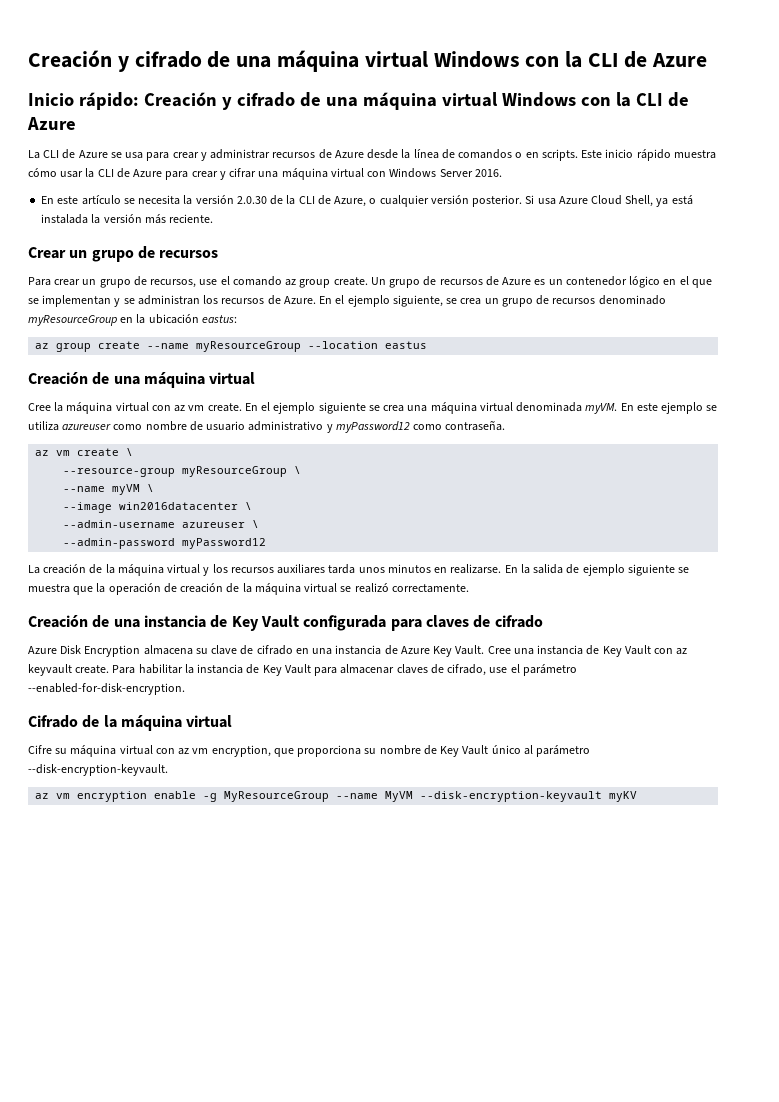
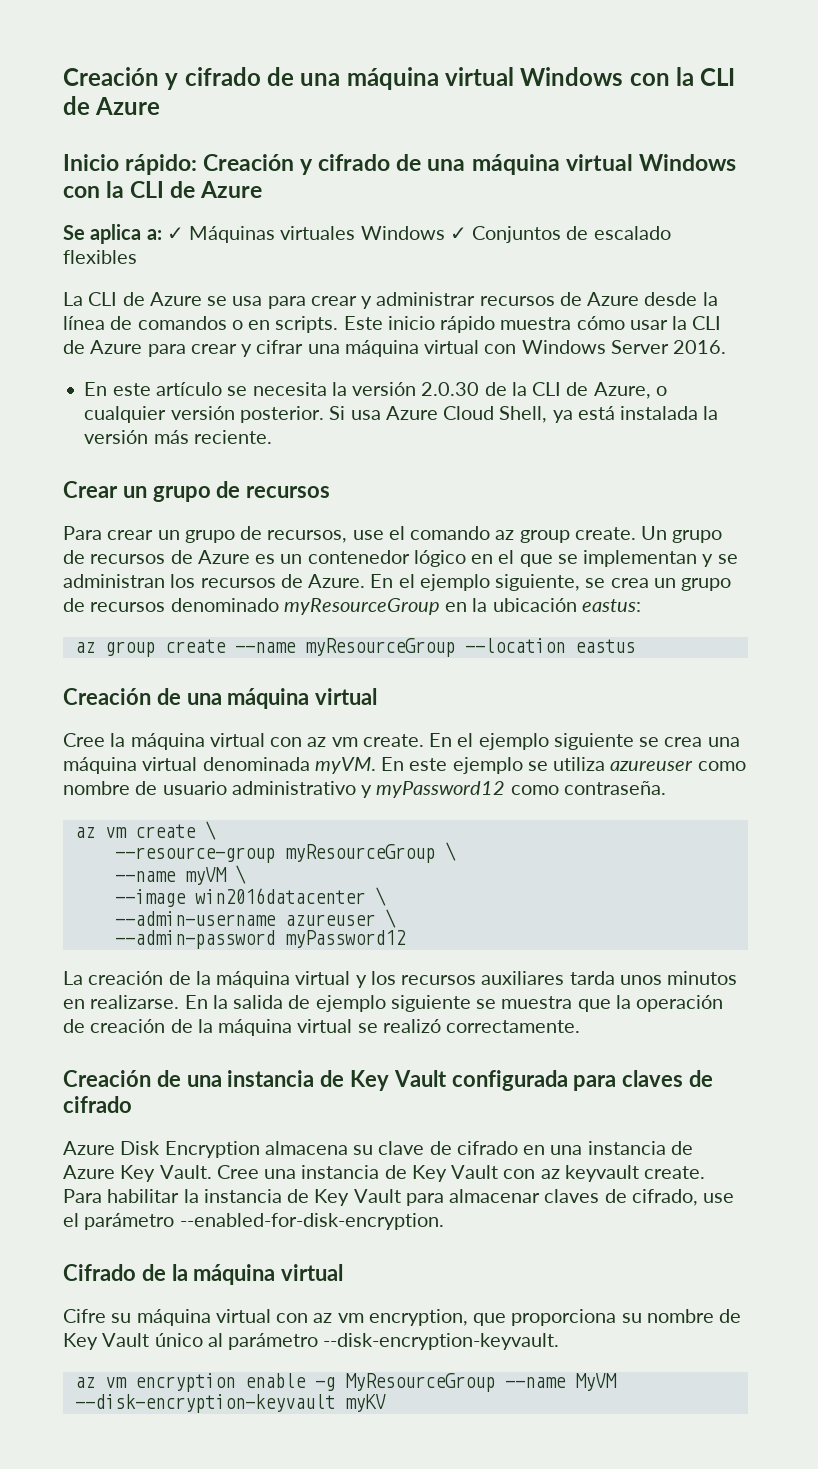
(76, 123) none -> [63,224,671,244] [63,250,137,264] // Se aplica a: ✓ Máquinas virtuales Windows ✓ Conjuntos de escalado flexibles

